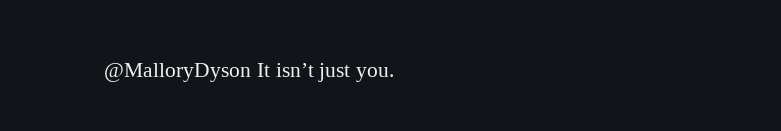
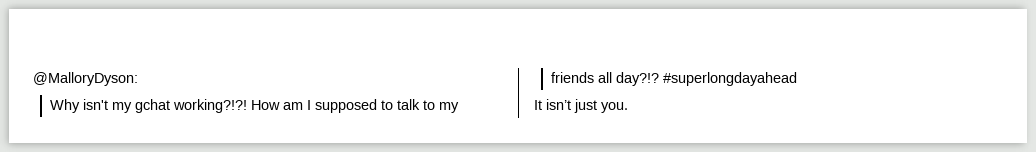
[104,63,251,82] @MalloryDyson -> [33,72,138,86] [50,99,460,113] [551,72,798,86] @MalloryDyson: // Why isn't my gchat working?!?! How am I supposed to talk to my friends all day?!? #superlongdayahead //

